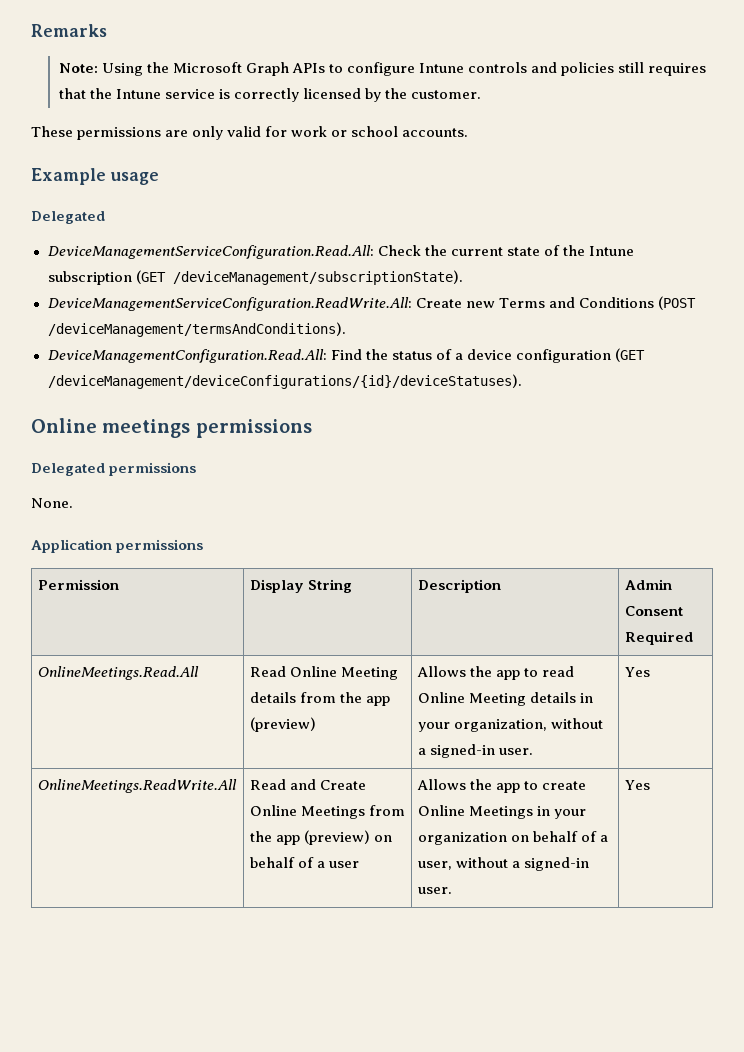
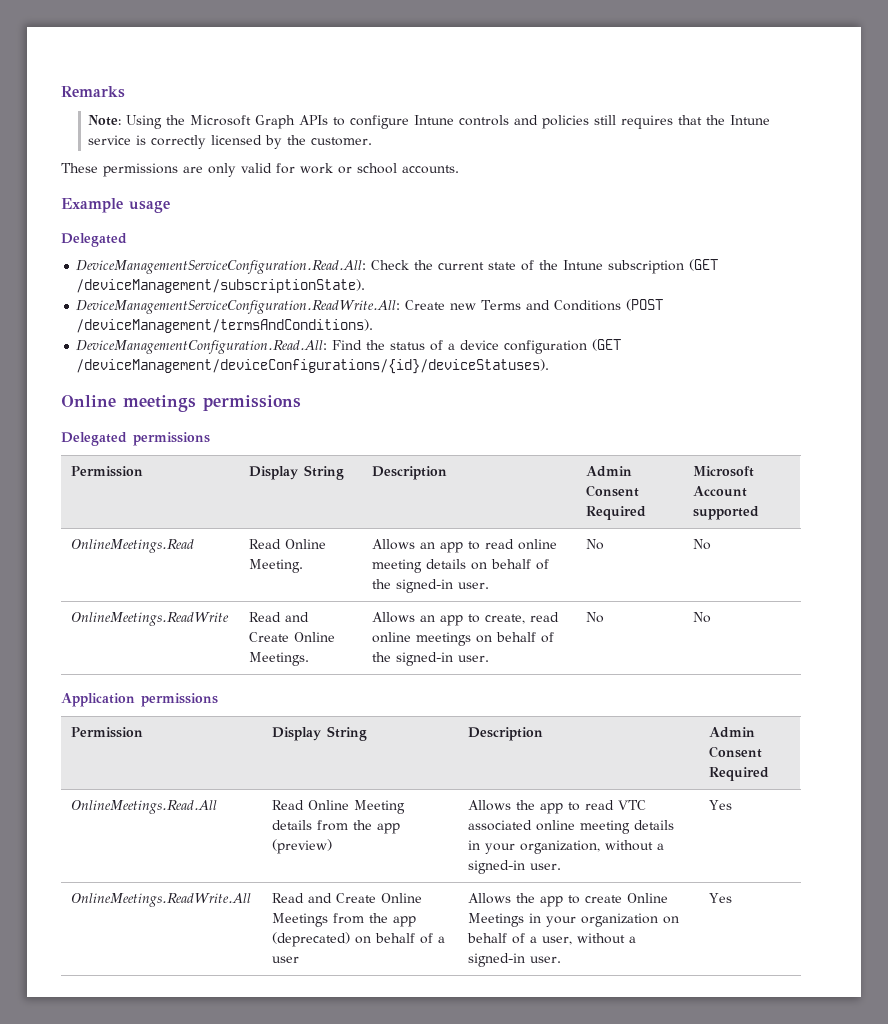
[31,498,73,508] // None. -> [71,466,144,477] [249,465,345,480] [372,466,448,480] [586,466,633,477] [586,485,640,497] [586,506,647,520] [693,466,755,477] [693,486,748,497] [693,506,760,520] [71,539,195,553] [249,539,327,549] [249,559,304,573] [372,539,558,553] [372,559,550,573] [372,579,490,593] [586,539,605,550] [693,539,712,550] [71,612,230,626] [249,612,310,622] [249,632,336,642] [249,652,310,666] [372,612,560,626] [372,632,555,646] [372,652,490,666] [586,612,605,623] [693,612,712,623] // Permission | Display String | Description | Admin Consent Required | Microsoft Account supported // OnlineMeetings.Read | Read Online Meeting. | Allows an app to read online meeting details on behalf of the signed-in user. | No | No // OnlineMeetings.ReadWrite | Read and Create Online Meetings. | Allows an app to create, read online meetings on behalf of the signed-in user. | No | No
[417,692,526,706] Online Meeting -> [618,800,647,810] [468,820,631,834] VTC associated online meeting
[303,830,370,845] (preview) -> [272,932,351,947] (deprecated)

